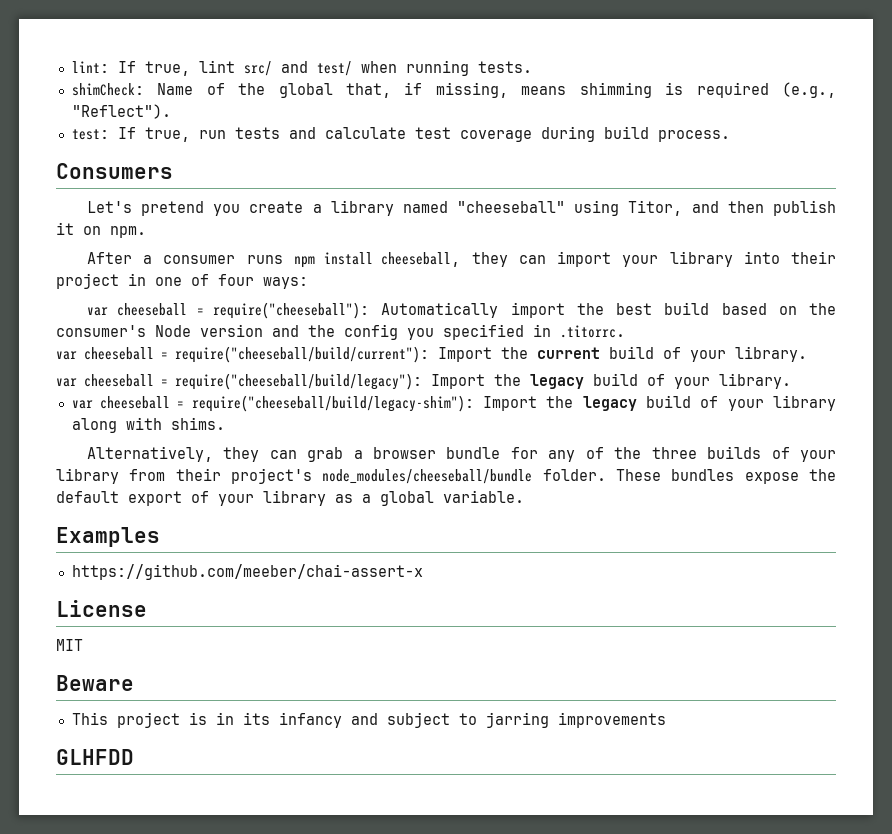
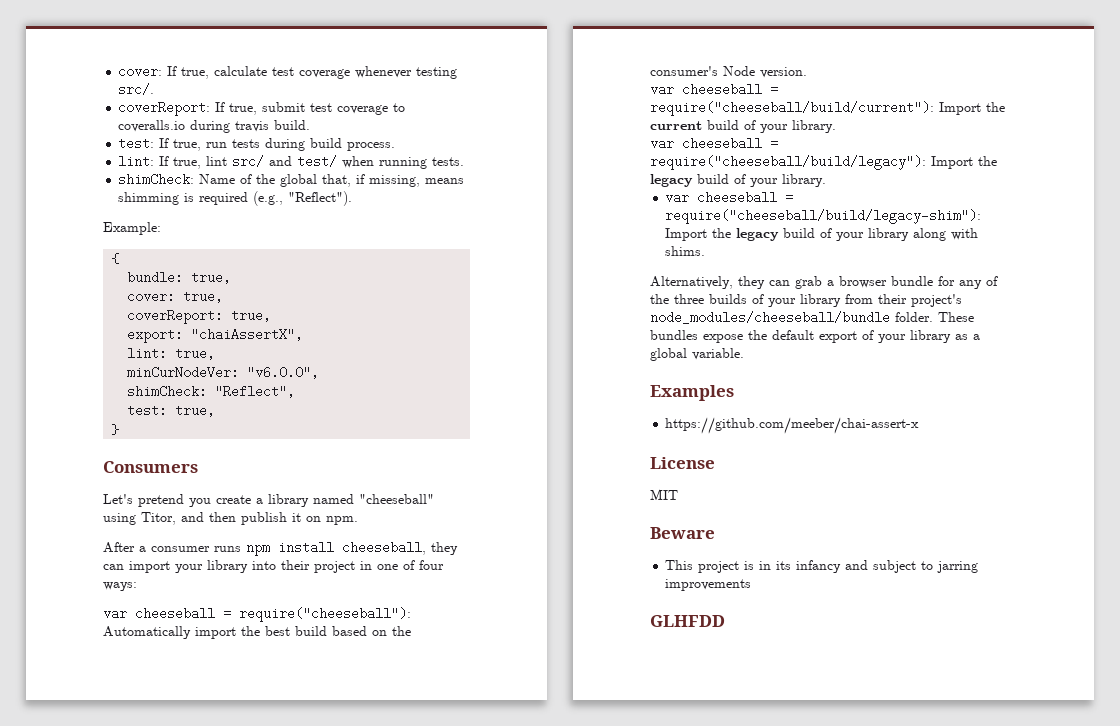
(71, 67) none -> [118,65,458,79] [118,83,155,96] [118,101,406,116] [118,120,311,133] [118,137,396,151] cover: If true, calculate test coverage whenever testing src/. // coverReport: If true, submit test coverage to coveralls.io during travis build. // test: If true, run tests during build process. //
[71,126,730,142] // test: If true, run tests and calculate test coverage during build process. -> [103,222,161,235] [111,253,120,264] [127,271,232,284] [127,290,224,303] [127,309,272,324] [127,328,304,343] [127,347,216,360] [127,366,320,379] [127,385,296,398] [127,404,216,417] [111,424,120,435] // Example: // { // bundle: true, // cover: true, // coverReport: true, // export: "chaiAssertX", // lint: true, // minCurNodeVer: "v6.0.0", // shimCheck: "Reflect", // test: true, // }
[200,324,625,340] version and the config you specified in .titorrc. -> [760,67,807,78] version.

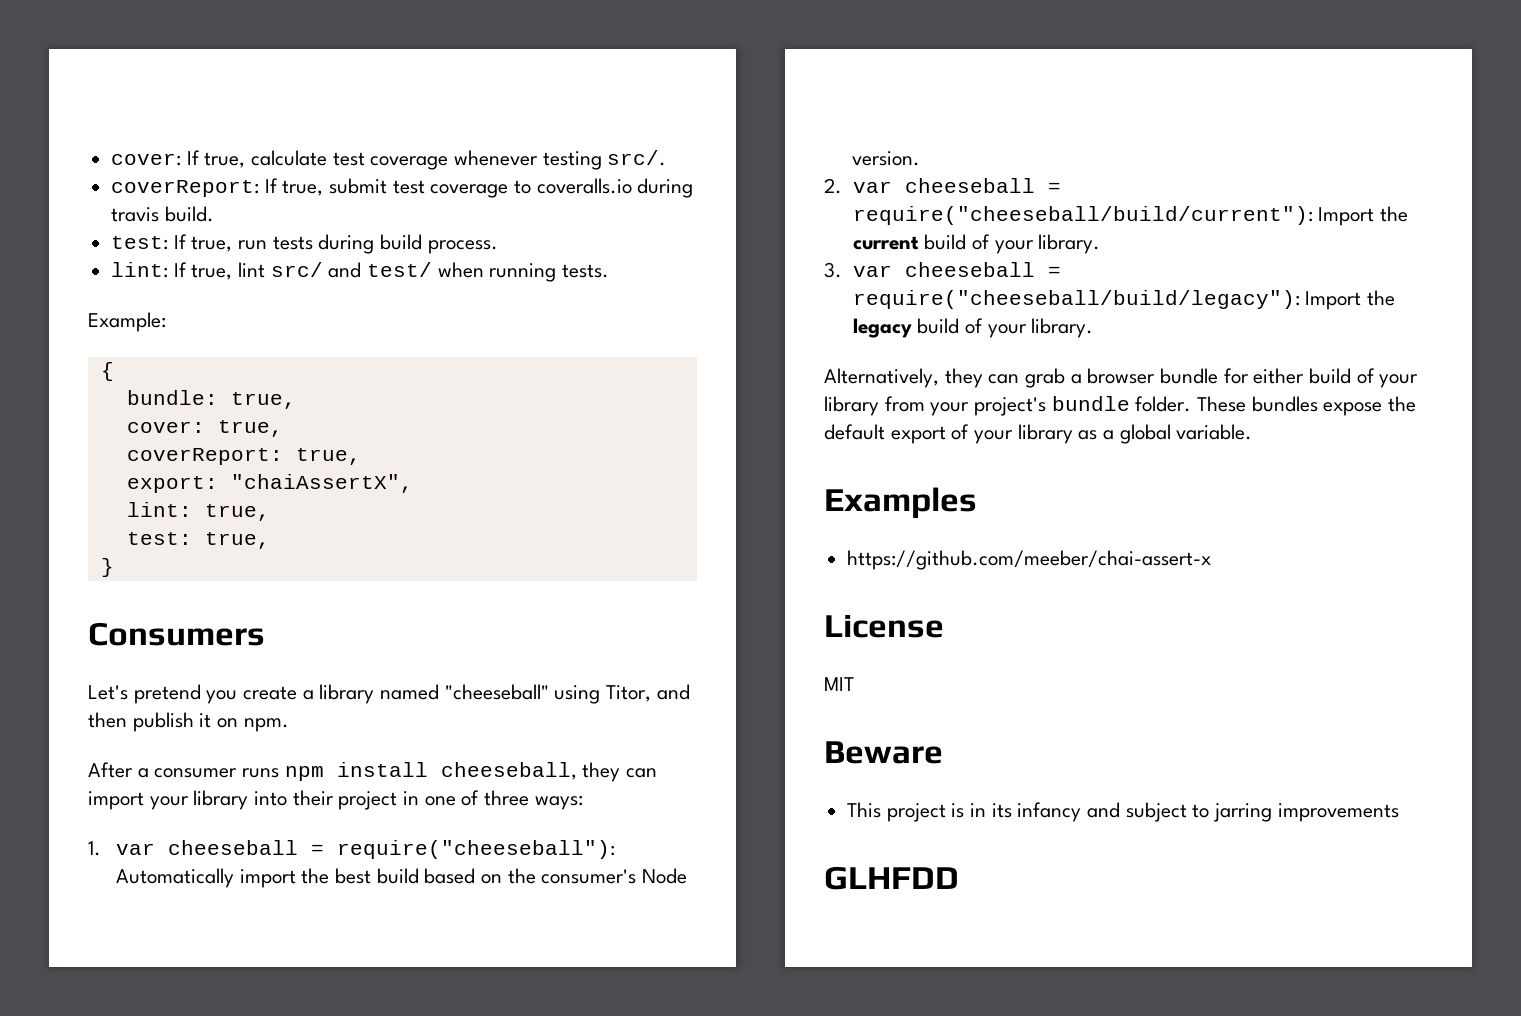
[118,173,465,187] [118,191,353,206] // shimCheck: Name of the global that, if missing, means shimming is required (e.g., "Reflect"). -> (610, 271) none
[127,366,320,379] [127,385,296,398] // minCurNodeVer: "v6.0.0", // shimCheck: "Reflect", -> (270, 512) none
[419,560,444,570] four -> [484,790,530,806] three
(137, 586) none -> [88,841,101,856] 1.
(807, 72) none -> [824,178,842,194] 2.
(836, 126) none -> [824,262,842,278] 3.
[665,191,794,204] [665,209,982,224] [665,228,979,241] [665,246,706,256] // var cheeseball = require("cheeseball/build/legacy-shim"): Import the legacy build of your library along with shims. -> (1094, 328) none
[959,276,998,289] [650,294,747,304] any of the three builds -> [1253,368,1352,384] either build
[878,294,962,307] [650,311,890,324] their project's node_modules/cheeseball/bundle -> [930,396,1130,416] your project's bundle

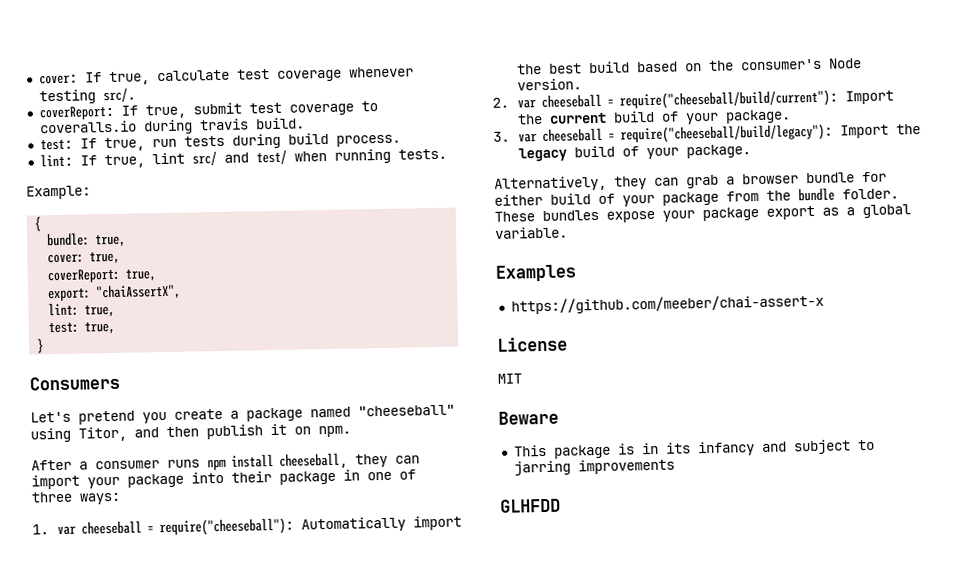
[319,684,375,704] library -> [246,407,303,422] package
[193,790,249,810] library -> [127,473,184,488] package
[338,791,398,810] project -> [279,470,336,485] package
[1038,234,1101,254] library. -> [724,109,791,124] package.
[1031,318,1094,338] library. -> [685,144,751,159] package.
[824,396,1047,416] library from your project's -> [662,190,791,206] package from the
[1388,396,1417,412] [824,424,1073,444] the default export of your library -> [662,205,815,222] your package export
[886,803,946,822] project -> [553,444,611,459] package

